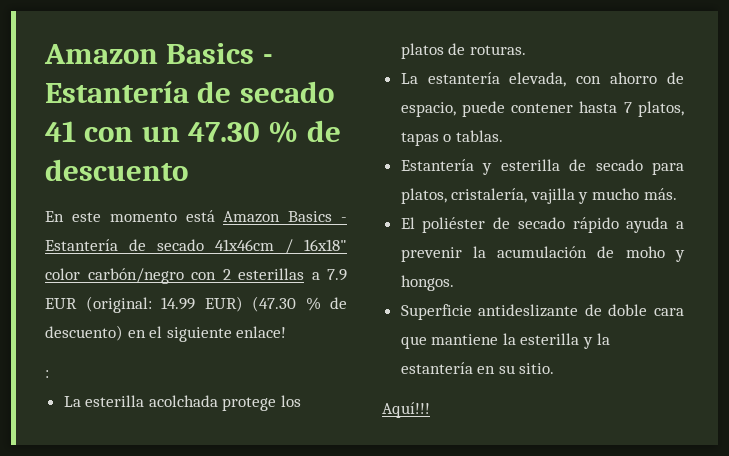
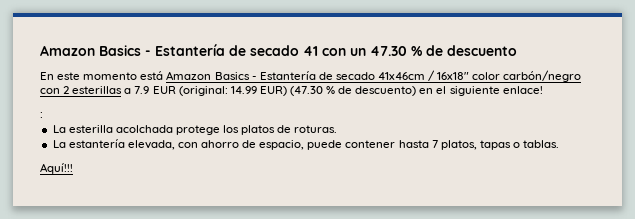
[400,159,684,175] [400,188,677,204] [400,217,684,233] [400,246,685,262] [400,275,454,291] [400,304,684,320] [400,333,610,349] [400,362,555,374] // Estantería y esterilla de secado para platos, cristalería, vajilla y mucho más. // El poliéster de secado rápido ayuda a prevenir la acumulación de moho y hongos. // Superficie antideslizante de doble cara que mantiene la esterilla y la estantería en su sitio. -> (560, 144) none

